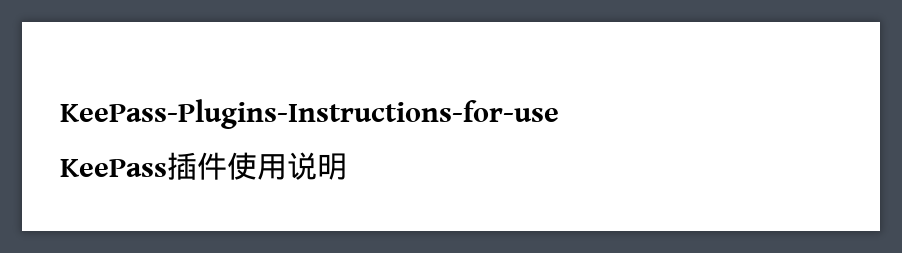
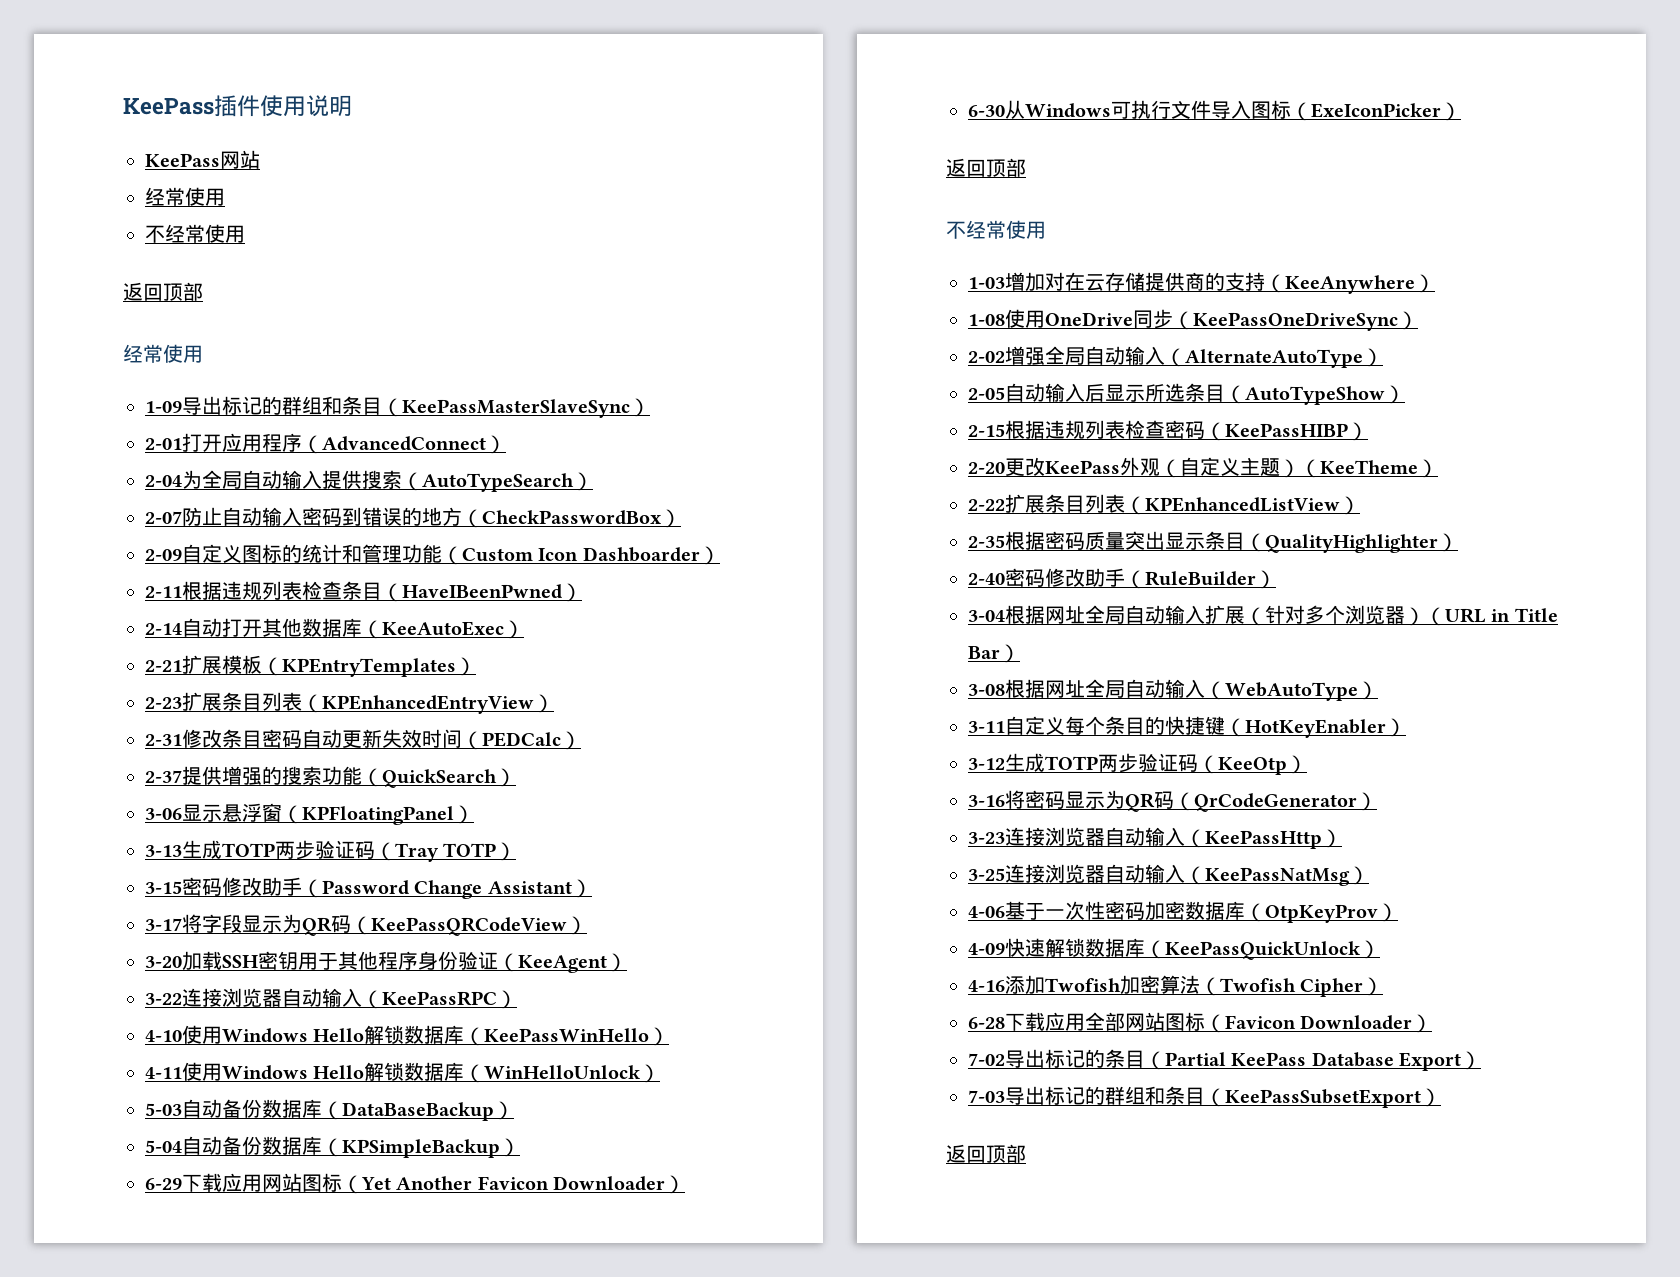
[60,99,559,129] KeePass-Plugins-Instructions-for-use // -> (123, 106) none
(347, 166) none -> [145,150,260,169] [145,187,225,206] [145,224,245,243] [123,282,203,301] [123,344,203,363] [145,396,650,418] [145,433,506,454] [145,470,593,492] [145,507,681,528] [145,544,720,565] [145,581,582,602] [145,618,524,639] [145,655,476,677] [145,692,554,714] [145,729,581,750] [145,766,516,788] [145,803,474,825] [145,840,517,862] [145,877,592,899] [145,914,587,936] [145,951,627,973] [145,988,517,1009] [145,1025,670,1046] [145,1062,661,1083] [145,1099,514,1121] [145,1136,520,1158] [145,1173,686,1194] [968,100,1461,121] [946,158,1026,177] [946,220,1046,239] [968,272,1435,294] [968,309,1418,331] [968,346,1383,368] [968,383,1405,405] [968,420,1368,441] [968,457,1438,478] [968,494,1360,515] [968,531,1458,553] [968,568,1276,589] [968,605,1558,626] [968,644,1020,663] [968,679,1378,701] [968,716,1406,738] [968,753,1307,775] [968,790,1377,812] [968,827,1342,849] [968,864,1369,886] [968,901,1398,923] [968,938,1380,960] [968,975,1384,997] [968,1012,1433,1033] [968,1049,1482,1071] [968,1086,1441,1108] [946,1144,1026,1163] // KeePass网站 // 经常使用 // 不经常使用 // 返回顶部 // 经常使用 // 1-09导出标记的群组和条目（KeePassMasterSlaveSync） // 2-01打开应用程序（AdvancedConnect） // 2-04为全局自动输入提供搜索（AutoTypeSearch） // 2-07防止自动输入密码到错误的地方（CheckPasswordBox） // 2-09自定义图标的统计和管理功能（Custom Icon Dashboarder） // 2-11根据违规列表检查条目（HaveIBeenPwned） // 2-14自动打开其他数据库（KeeAutoExec） // 2-21扩展模板（KPEntryTemplates） // 2-23扩展条目列表（KPEnhancedEntryView） // 2-31修改条目密码自动更新失效时间（PEDCalc） // 2-37提供增强的搜索功能（QuickSearch） // 3-06显示悬浮窗（KPFloatingPanel） // 3-13生成TOTP两步验证码（Tray TOTP） // 3-15密码修改助手（Password Change Assistant） // 3-17将字段显示为QR码（KeePassQRCodeView） // 3-20加载SSH密钥用于其他程序身份验证（KeeAgent） // 3-22连接浏览器自动输入（KeePassRPC） // 4-10使用Windows Hello解锁数据库（KeePassWinHello） // 4-11使用Windows Hello解锁数据库（WinHelloUnlock） // 5-03自动备份数据库（DataBaseBackup） // 5-04自动备份数据库（KPSimpleBackup） // 6-29下载应用网站图标（Yet Another Favicon Downloader） // 6-30从Windows可执行文件导入图标（ExeIconPicker） // 返回顶部 // 不经常使用 // 1-03增加对在云存储提供商的支持（KeeAnywhere） // 1-08使用OneDrive同步（KeePassOneDriveSync） // 2-02增强全局自动输入（AlternateAutoType） // 2-05自动输入后显示所选条目（AutoTypeShow） // 2-15根据违规列表检查密码（KeePassHIBP） // 2-20更改KeePass外观（自定义主题）（KeeTheme） // 2-22扩展条目列表（KPEnhancedListView） // 2-35根据密码质量突出显示条目（QualityHighlighter） // 2-40密码修改助手（RuleBuilder） // 3-04根据网址全局自动输入扩展（针对多个浏览器）（URL in Title Bar） // 3-08根据网址全局自动输入（WebAutoType） // 3-11自定义每个条目的快捷键（HotKeyEnabler） // 3-12生成TOTP两步验证码（KeeOtp） // 3-16将密码显示为QR码（QrCodeGenerator） // 3-23连接浏览器自动输入（KeePassHttp） // 3-25连接浏览器自动输入（KeePassNatMsg） // 4-06基于一次性密码加密数据库（OtpKeyProv） // 4-09快速解锁数据库（KeePassQuickUnlock） // 4-16添加Twofish加密算法（Twofish Cipher） // 6-28下载应用全部网站图标（Favicon Downloader） // 7-02导出标记的条目（Partial KeePass Database Export） // 7-03导出标记的群组和条目（KeePassSubsetExport） // 返回顶部

